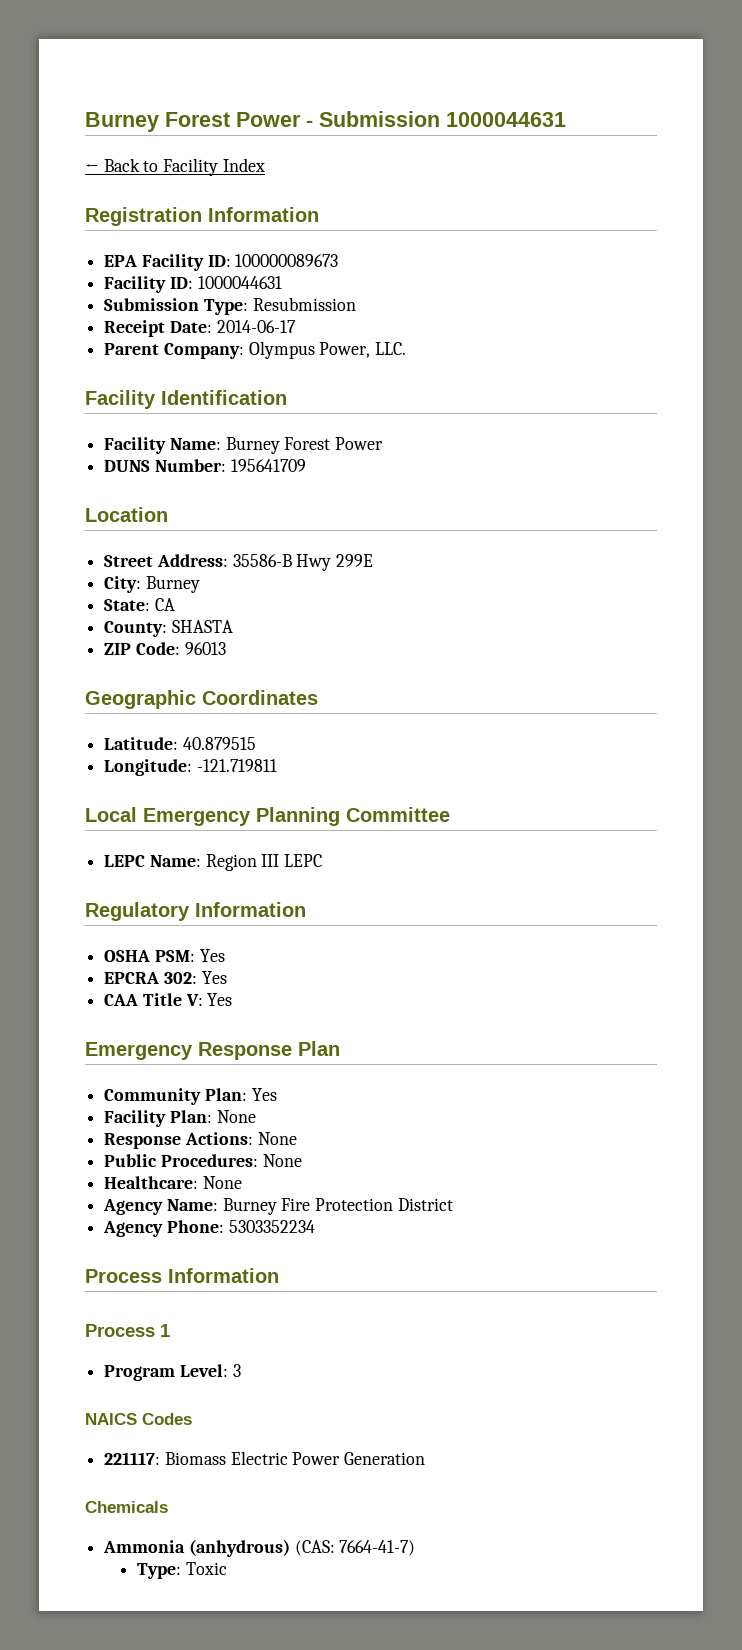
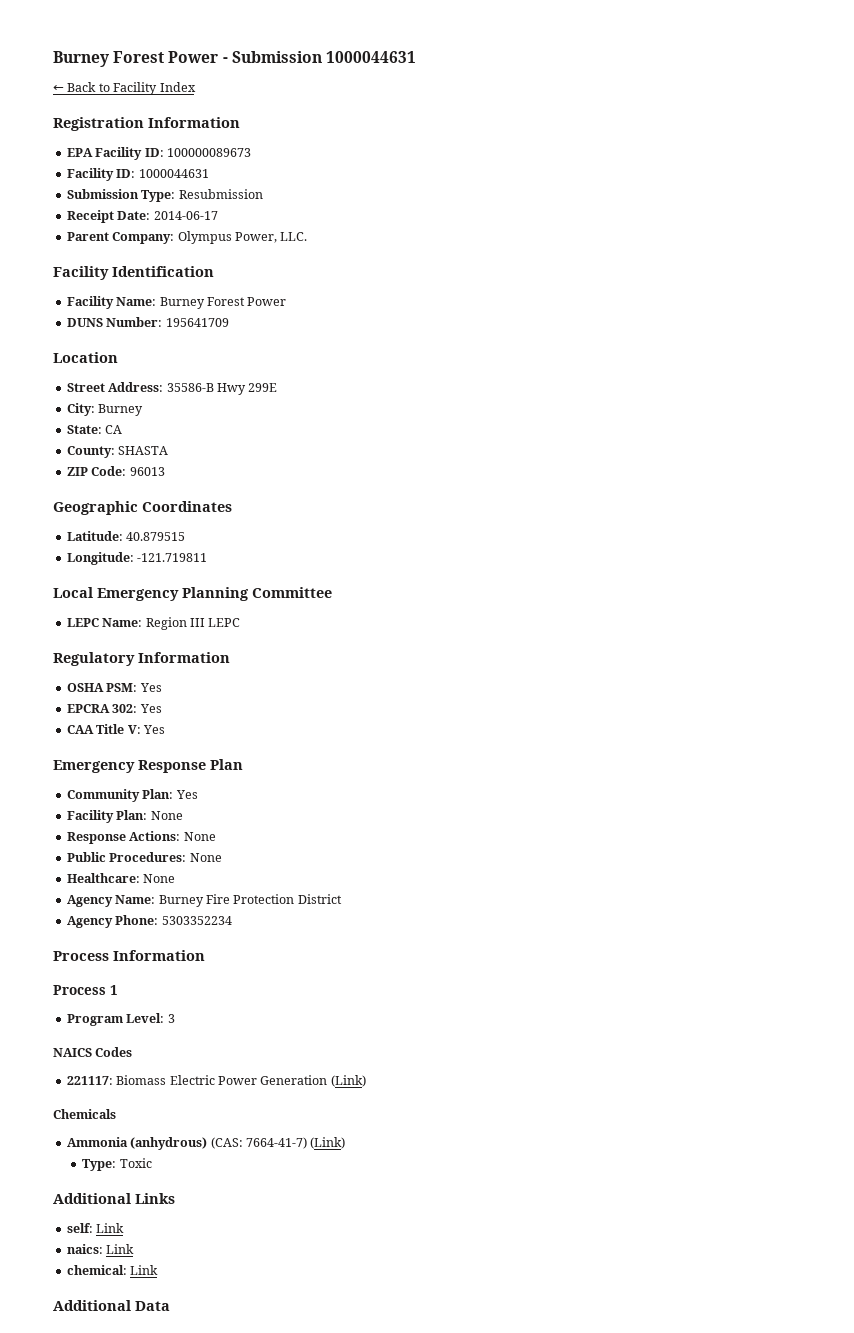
(426, 1458) none -> [330,1075,366,1087] (Link)
(416, 1548) none -> [310,1137,346,1149] (Link)
(227, 1568) none -> [53,1193,175,1204] [66,1223,125,1233] [66,1244,135,1254] [66,1265,159,1275] [53,1300,170,1311] // Additional Links // self: Link // naics: Link // chemical: Link // Additional Data

